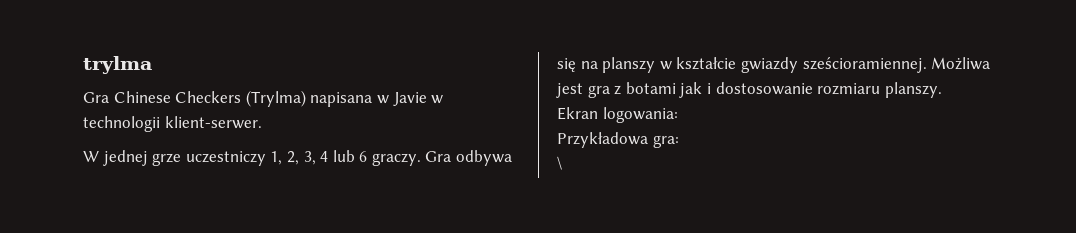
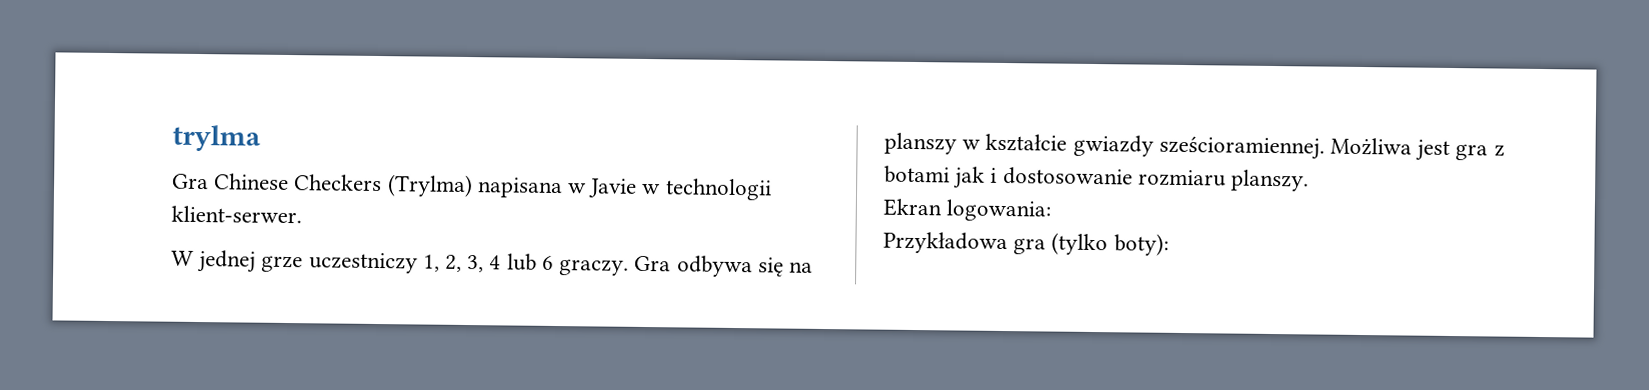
[652,135,679,148] [557,156,562,170] gra: // \ -> [1013,232,1169,256] gra (tylko boty):

